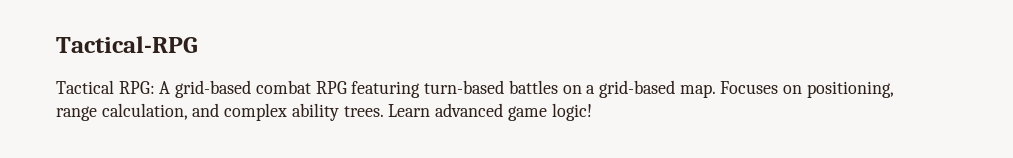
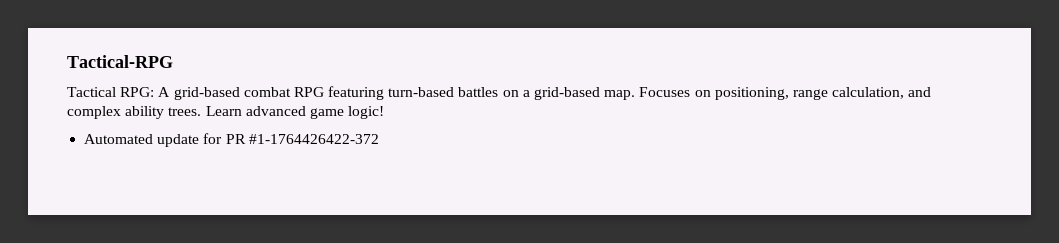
(592, 112) none -> [84,133,379,147] // Automated update for PR #1-1764426422-372

